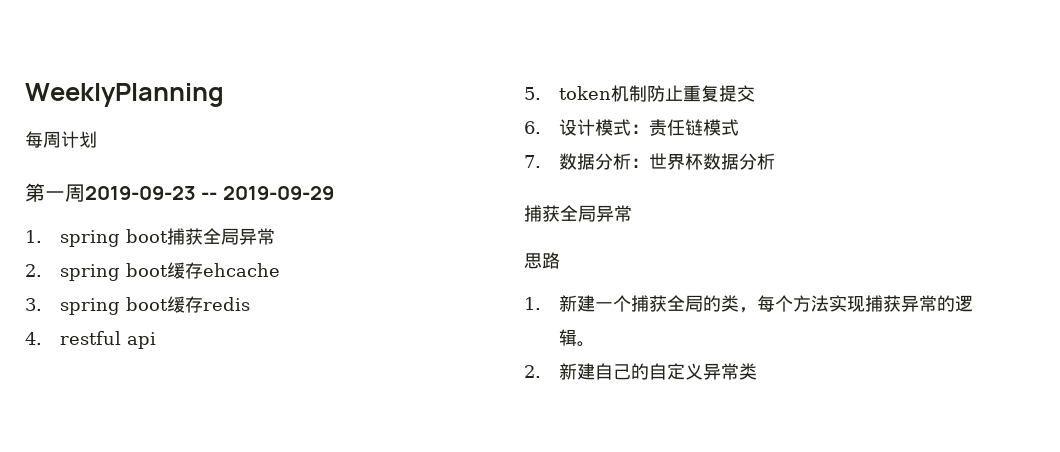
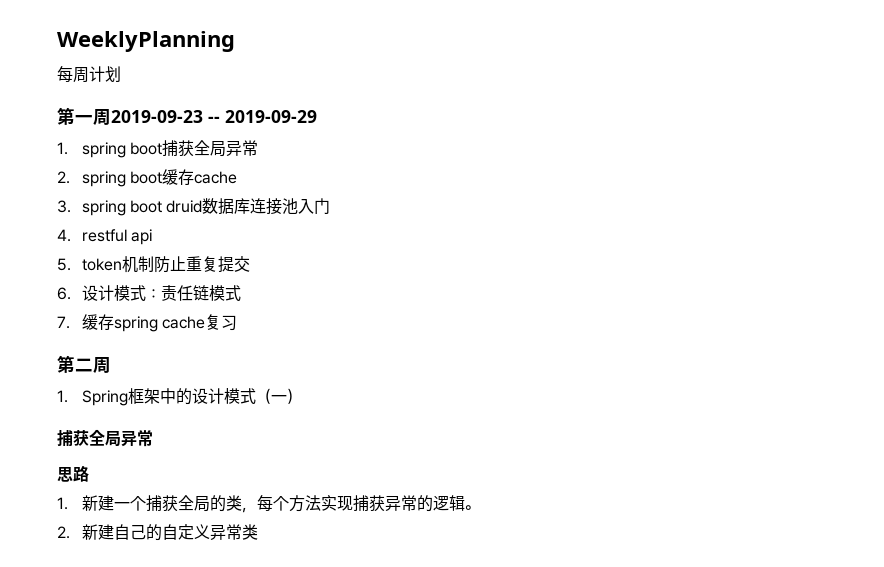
[202,263,280,277] ehcache -> [194,171,238,184] cache
[166,296,250,313] 缓存redis -> [166,198,331,215] druid数据库连接池入门
[558,153,775,170] 数据分析：世界杯数据分析 -> [81,314,238,332] [57,355,111,373] [57,388,302,406] 缓存spring cache复习 // 第二周 // 1. Spring框架中的设计模式（一）

